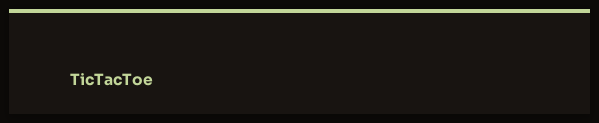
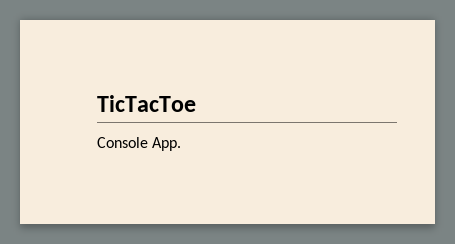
(153, 79) none -> [97,137,182,151] // Console App.

